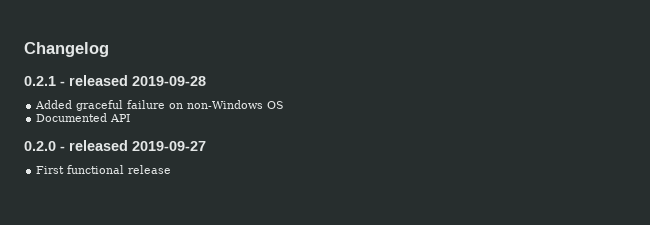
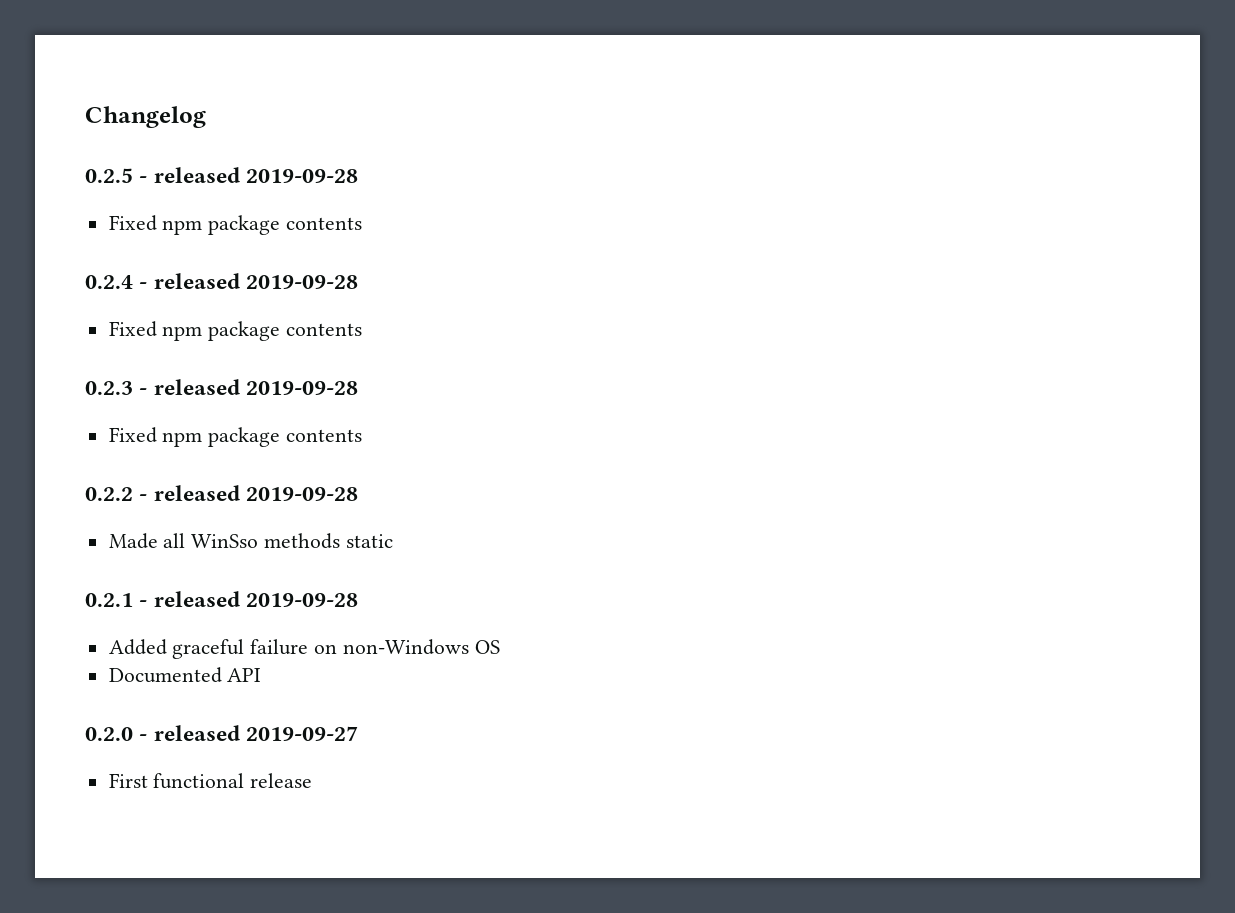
(109, 49) none -> [85,167,359,183] [108,215,363,235] [85,273,359,289] [108,321,363,341] [85,379,359,395] [108,427,363,447] [85,485,359,501] [108,533,393,549] // 0.2.5 - released 2019-09-28 // Fixed npm package contents // 0.2.4 - released 2019-09-28 // Fixed npm package contents // 0.2.3 - released 2019-09-28 // Fixed npm package contents // 0.2.2 - released 2019-09-28 // Made all WinSso methods static

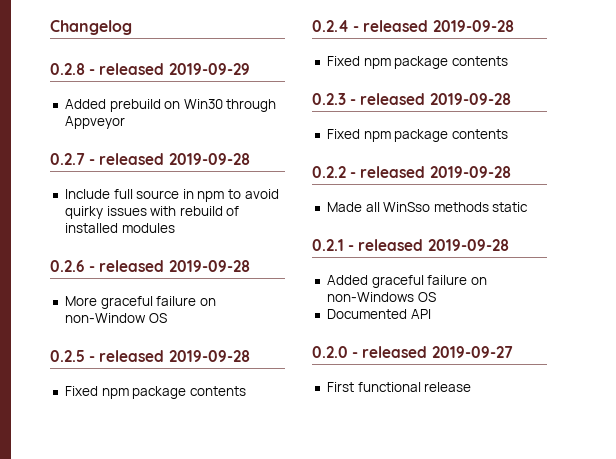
(206, 117) none -> [50,63,250,75] [64,99,277,112] [64,116,125,129] [50,153,250,165] [64,189,279,202] [64,206,240,219] [64,223,175,233] [50,260,250,272] [64,296,216,309] [64,313,167,323] // 0.2.8 - released 2019-09-29 // Added prebuild on Win30 through Appveyor // 0.2.7 - released 2019-09-28 // Include full source in npm to avoid quirky issues with rebuild of installed modules // 0.2.6 - released 2019-09-28 // More graceful failure on non-Window OS

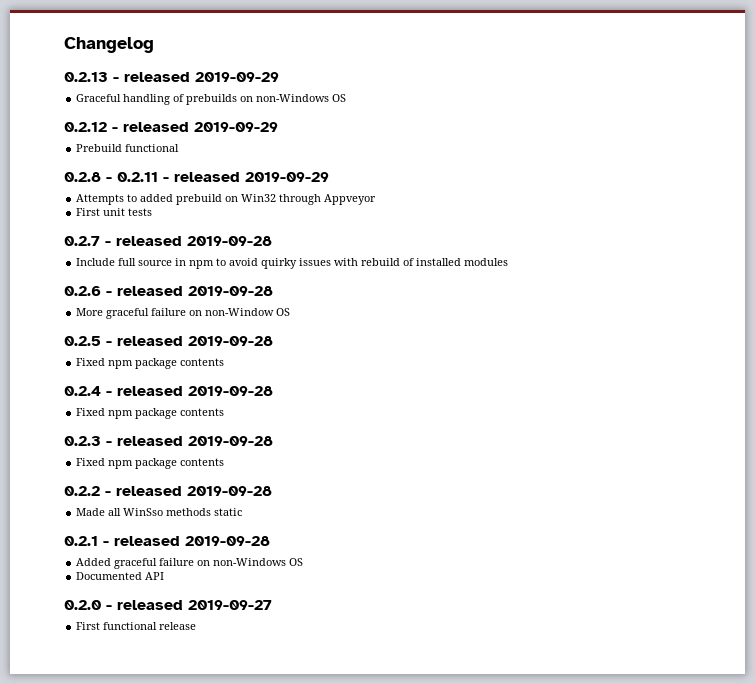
[50,63,250,75] [64,99,106,109] 0.2.8 - released 2019-09-29 // Added -> [64,72,279,82] [76,94,347,105] [64,122,278,132] [76,144,180,152] [64,172,329,182] [76,194,174,205] 0.2.13 - released 2019-09-29 // Graceful handling of prebuilds on non-Windows OS // 0.2.12 - released 2019-09-29 // Prebuild functional // 0.2.8 - 0.2.11 - released 2019-09-29 // Attempts to added
[183,99,223,109] Win30 -> [241,194,277,202] Win32
(125, 122) none -> [76,208,153,216] // First unit tests

